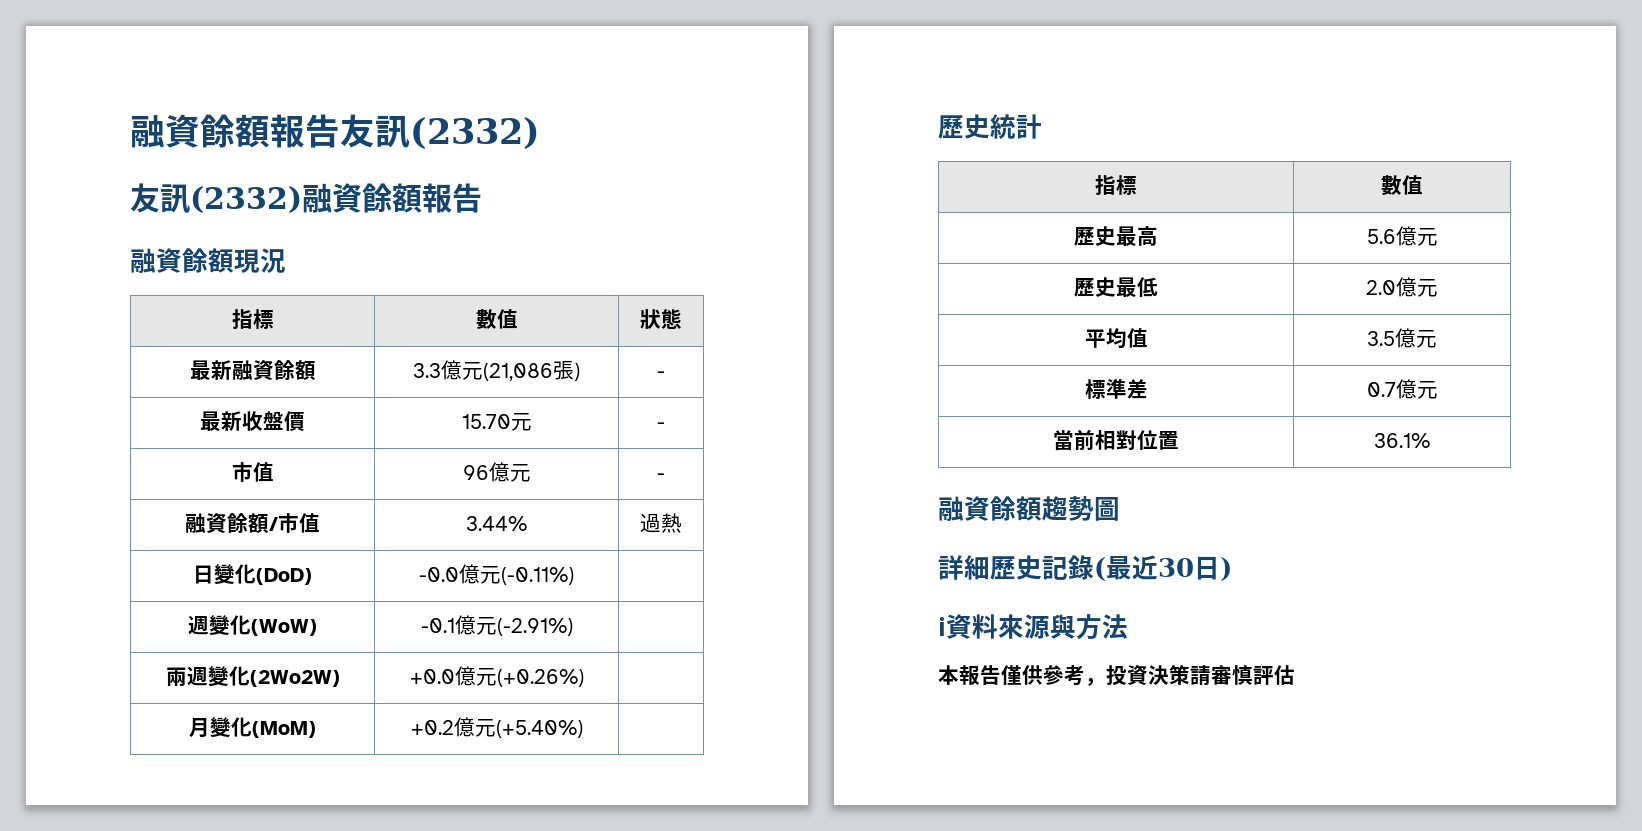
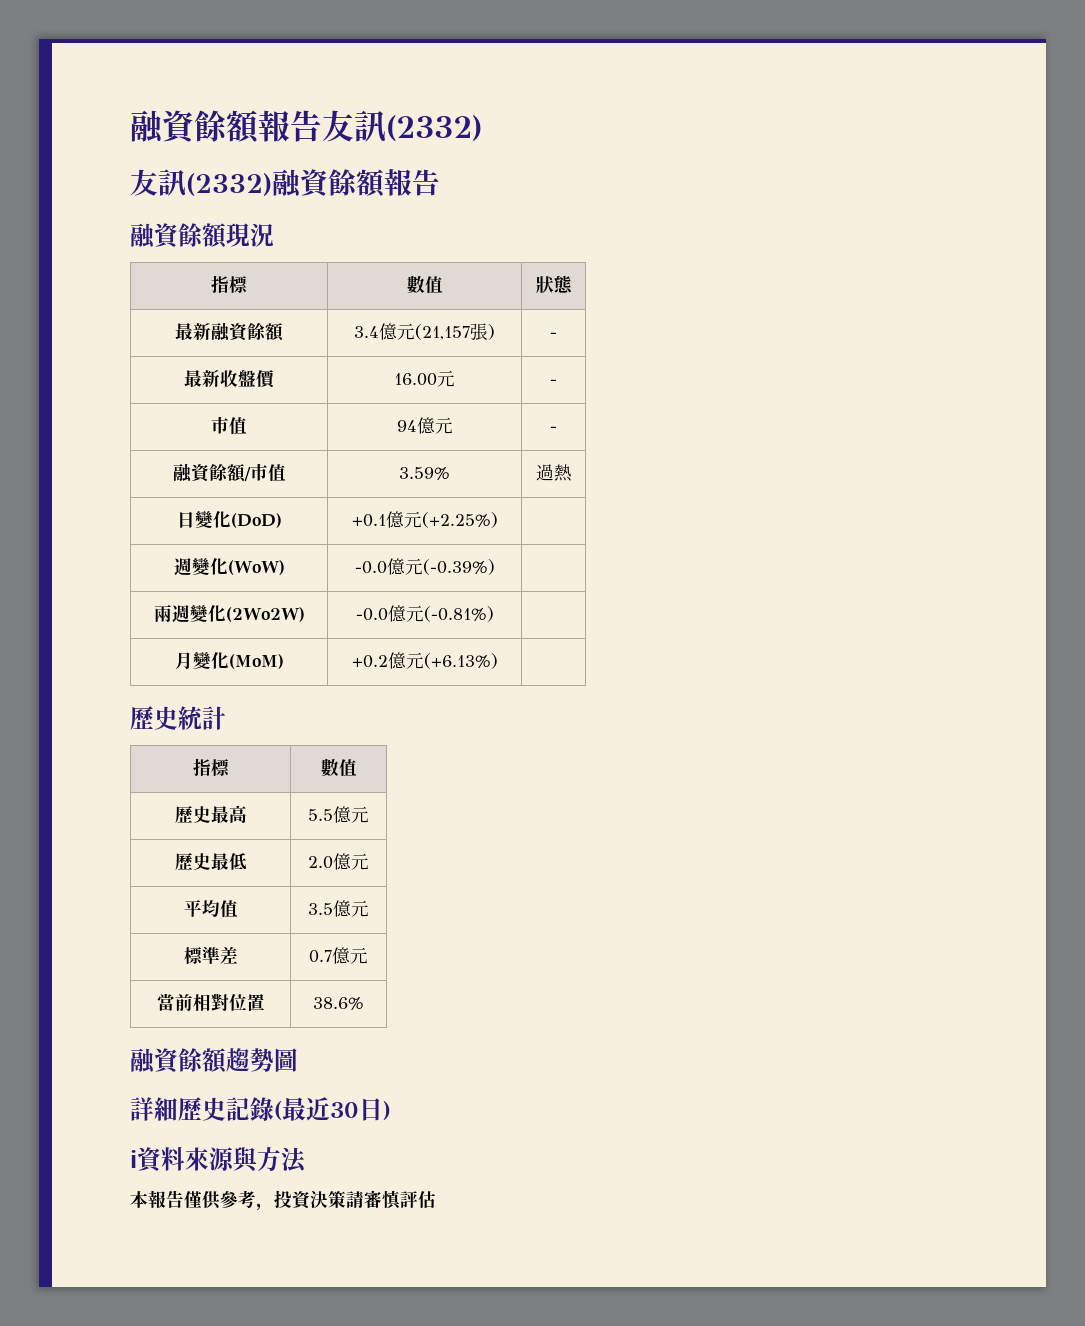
[413,360,553,381] 3.3億元(21,086 -> [354,323,470,340] 3.4億元(21,157
[461,414,511,429] 15.70 -> [394,373,437,386] 16.00
[462,465,489,480] 96 -> [396,420,417,432] 94
[466,516,527,531] 3.44% -> [399,467,450,480] 3.59%
[419,564,574,585] -0.0億元(-0.11%) -> [351,511,498,528] +0.1億元(+2.25%)
[420,615,573,636] -0.1億元(-2.91%) -> [354,558,495,575] -0.0億元(-0.39%)
[409,666,584,687] +0.0億元(+0.26%) -> [355,605,494,622] -0.0億元(-0.81%)
[495,720,583,738] (+5.40%) -> [423,653,498,669] (+6.13%)
[1366,229,1396,244] 5.6 -> [308,809,333,821] 5.5
[1374,433,1430,448] 36.1% -> [313,997,364,1010] 38.6%

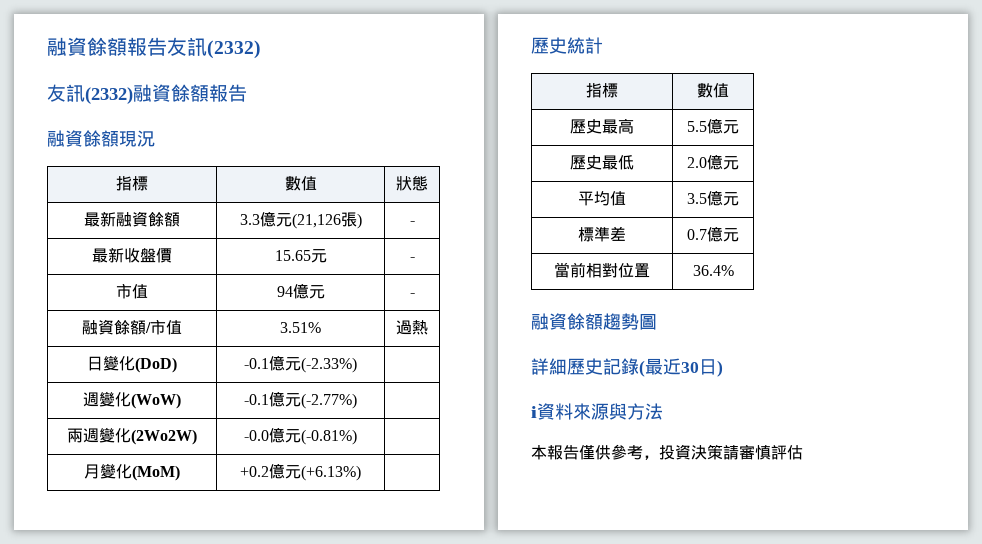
[354,323,470,340] 3.4億元(21,157 -> [239,211,341,229] 3.3億元(21,126
[394,373,437,386] 16.00 -> [274,250,311,261] 15.65
[399,467,450,480] 3.59% -> [280,322,321,333] 3.51%
[351,511,498,528] +0.1億元(+2.25%) -> [244,355,357,373] -0.1億元(-2.33%)
[354,558,495,575] -0.0億元(-0.39%) -> [244,391,357,409] -0.1億元(-2.77%)
[313,997,364,1010] 38.6% -> [692,265,734,276] 36.4%

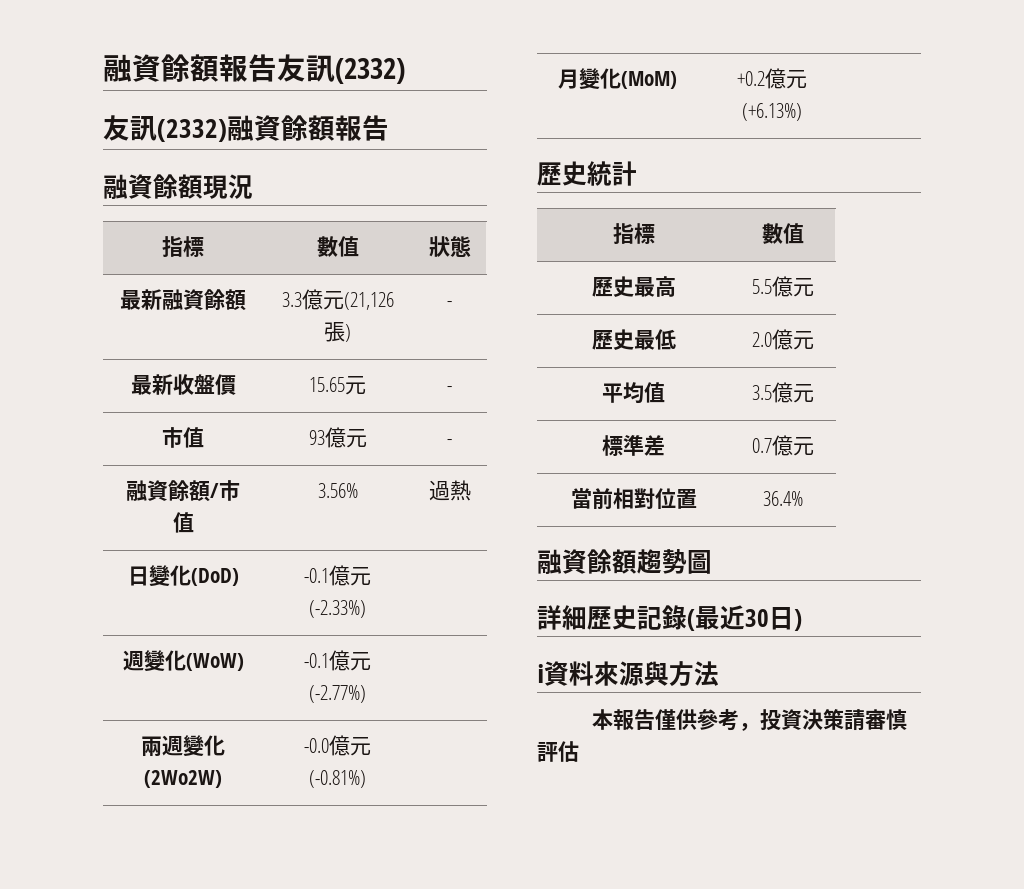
[276,286,293,297] 94 -> [308,430,325,445] 93
[280,322,321,333] 3.51% -> [317,483,358,498] 3.56%

